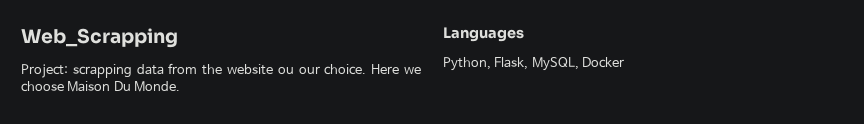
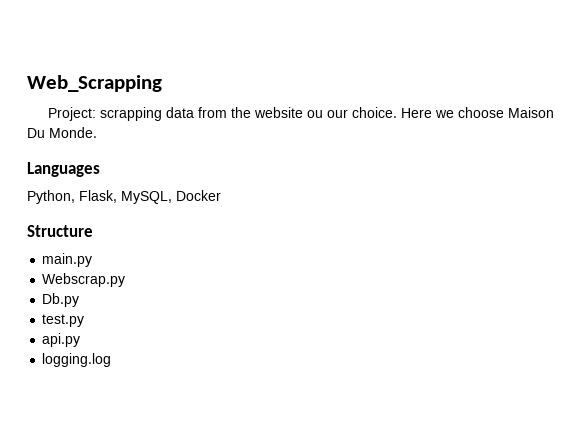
(625, 62) none -> [27,225,93,237] [42,253,93,267] [42,273,126,287] [42,293,80,307] [42,314,85,327] [42,333,81,347] [42,353,112,367] // Structure // main.py // Webscrap.py // Db.py // test.py // api.py // logging.log

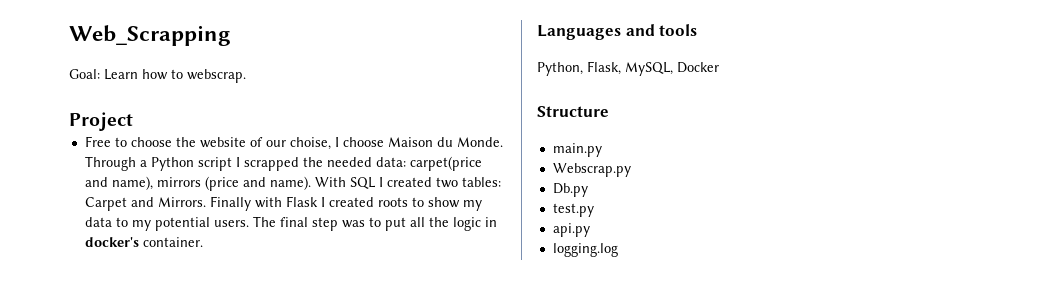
[48,107,455,121] Project: scrapping data from the website ou our choice. Here we -> [69,69,246,83] [69,112,133,131] [84,136,339,150] Goal: Learn how to webscrap. // Project // Free to choose the website of our choise, I
[27,128,45,138] Du -> [436,137,453,147] du
(97, 132) none -> [84,156,482,171] [84,176,501,191] [84,196,482,211] [84,216,497,231] [84,237,203,247] Through a Python script I scrapped the needed data: carpet(price and name), mirrors (price and name). With SQL I created two tables: Carpet and Mirrors. Finally with Flask I created roots to show my data to my potential users. The final step was to put all the logic in docker's container.
(100, 169) none -> [625,24,698,36] and tools

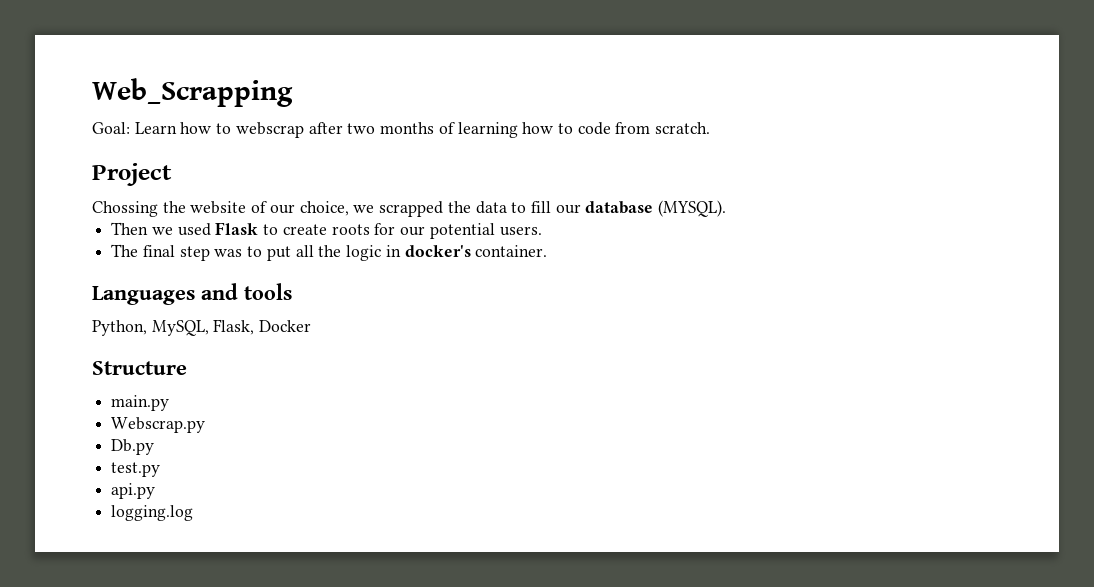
[187,69,246,83] [69,112,133,131] [84,136,503,150] [84,156,482,171] [84,176,501,191] [84,196,482,211] [84,217,151,231] webscrap. // Project // Free to choose the website of our choise, I choose Maison du Monde. Through a Python script I scrapped the needed data: carpet(price and name), mirrors (price and name). With SQL I created two tables: Carpet and Mirrors. Finally with Flask I created roots to show my data to my -> [235,122,711,138] [92,163,172,186] [92,200,727,217] [111,222,426,236] webscrap after two months of learning how to code from scratch. // Project // Chossing the website of our choice, we scrapped the data to fill our database (MYSQL). // Then we used Flask to create roots for our
(249, 223) none -> (542, 231) //
[587,61,673,76] Flask, MySQL, -> [151,319,255,336] MySQL, Flask,

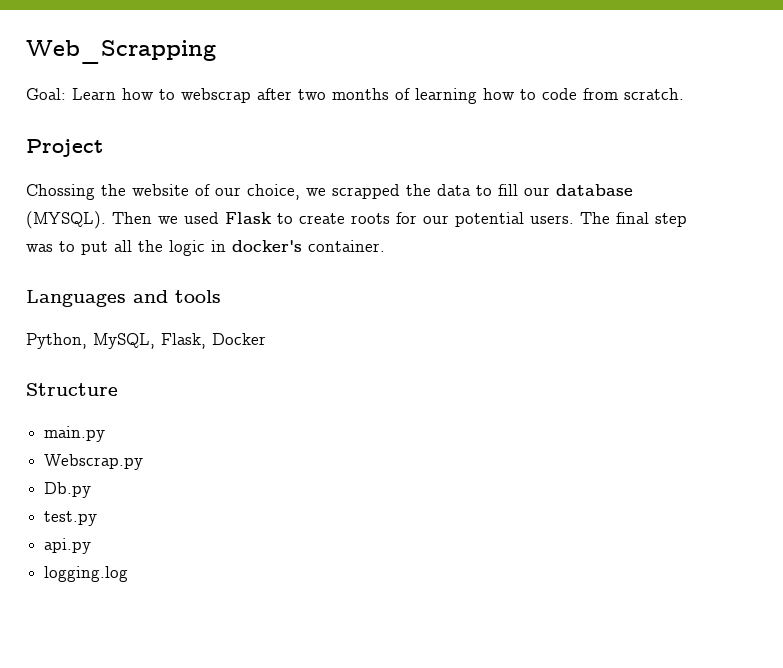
(727, 208) // -> (106, 220) none
(542, 231) // -> (574, 219) none

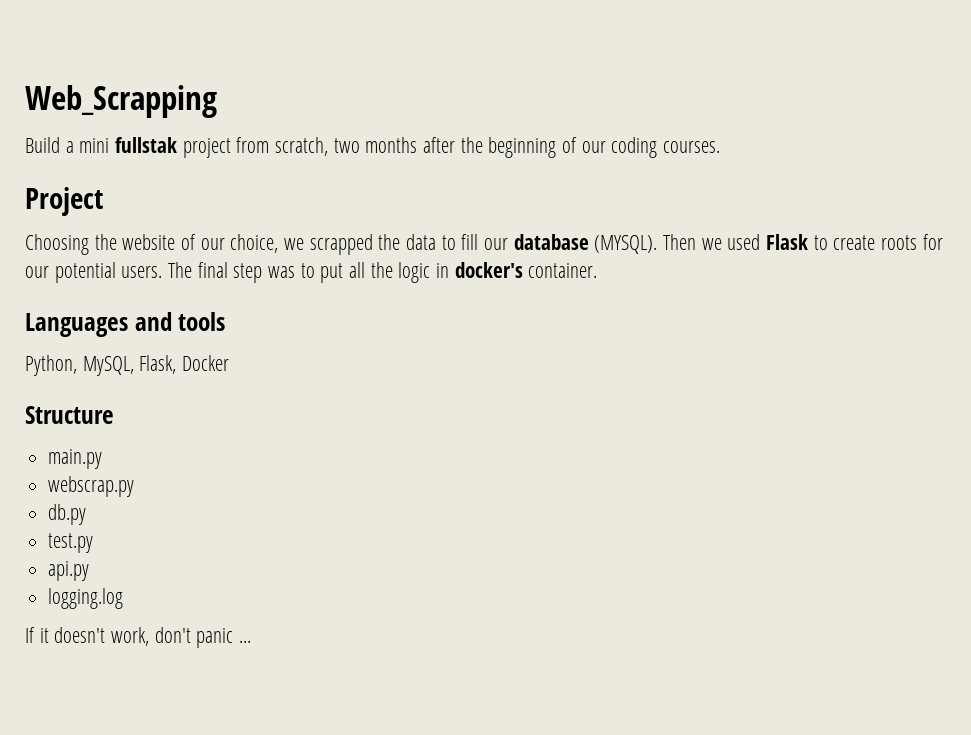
[26,88,684,104] Goal: Learn how to webscrap after two months of learning how to code from scratch. -> [25,137,721,158] Build a mini fullstak project from scratch, two months after the beginning of our coding courses.
[26,184,95,200] Chossing -> [25,234,89,255] Choosing
[44,454,144,470] [44,482,92,498] Webscrap.py // Db.py -> [48,476,135,497] [48,504,87,525] webscrap.py // db.py
(129, 574) none -> [25,627,252,648] // If it doesn't work, don't panic ...

